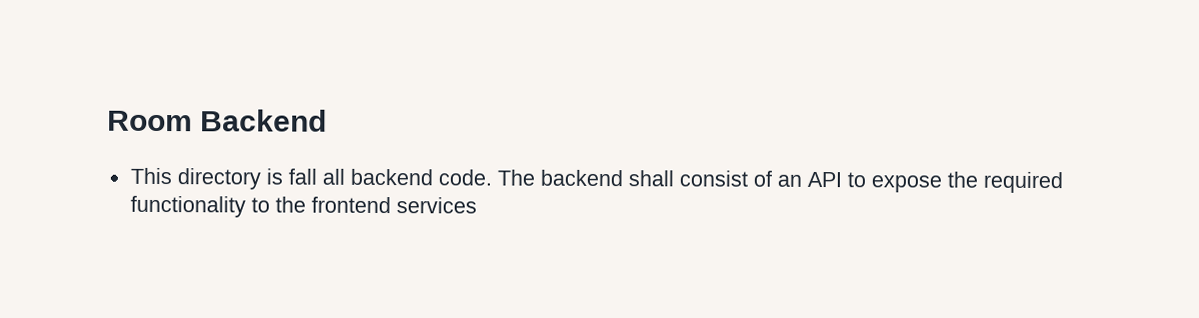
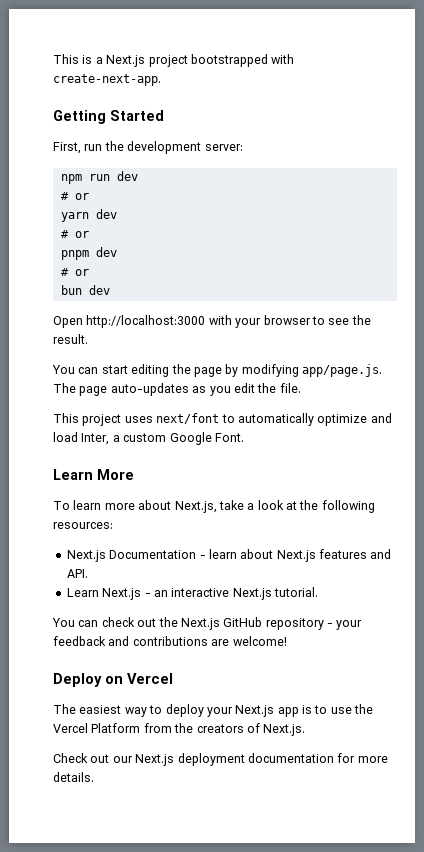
[107,109,328,132] [129,167,1063,194] [129,195,477,218] Room Backend // This directory is fall all backend code. The backend shall consist of an API to expose the required functionality to the frontend services -> [53,54,295,67] [53,74,161,86] [53,110,164,124] [53,141,243,154] [60,171,138,184] [60,192,89,200] [60,209,117,222] [60,230,89,238] [60,247,117,260] [60,268,89,276] [60,285,110,295] [53,315,371,328] [53,334,88,344] [52,364,382,377] [53,383,301,396] [53,413,392,426] [53,432,244,445] [53,469,134,480] [53,500,375,513] [53,522,113,529] [66,549,392,562] [66,569,88,578] [66,587,318,600] [52,617,363,630] [53,636,287,646] [53,673,173,687] [53,704,374,717] [53,723,306,736] [53,753,388,766] [53,772,94,782] This is a Next.js project bootstrapped with create-next-app. // Getting Started // First, run the development server: // npm run dev // # or // yarn dev // # or // pnpm dev // # or // bun dev // Open http://localhost:3000 with your browser to see the result. // You can start editing the page by modifying app/page.js. The page auto-updates as you edit the file. // This project uses next/font to automatically optimize and load Inter, a custom Google Font. // Learn More // To learn more about Next.js, take a look at the following resources: // Next.js Documentation - learn about Next.js features and API. // Learn Next.js - an interactive Next.js tutorial. // You can check out the Next.js GitHub repository - your feedback and contributions are welcome! // Deploy on Vercel // The easiest way to deploy your Next.js app is to use the Vercel Platform from the creators of Next.js. // Check out our Next.js deployment documentation for more details.

